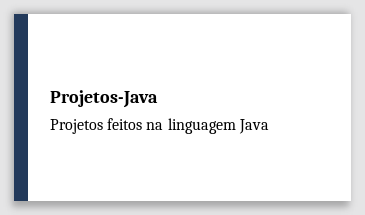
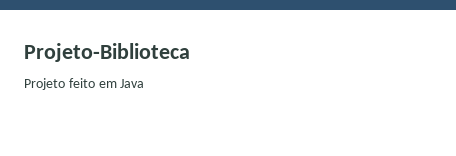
[50,90,158,108] [50,118,236,134] Projetos-Java // Projetos feitos na linguagem -> [24,43,190,62] [24,78,117,90] Projeto-Biblioteca // Projeto feito em

